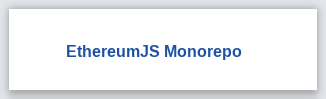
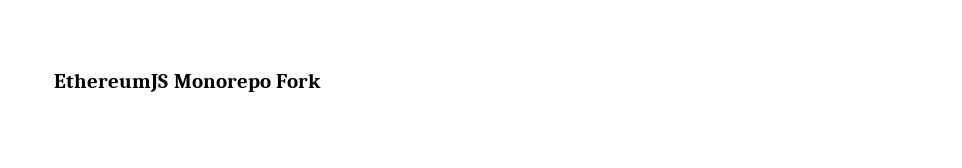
(243, 52) none -> [276,73,322,88] Fork

